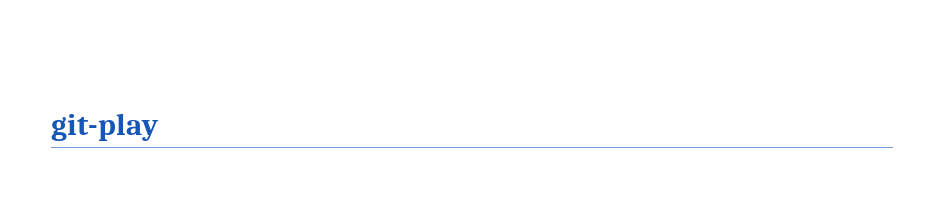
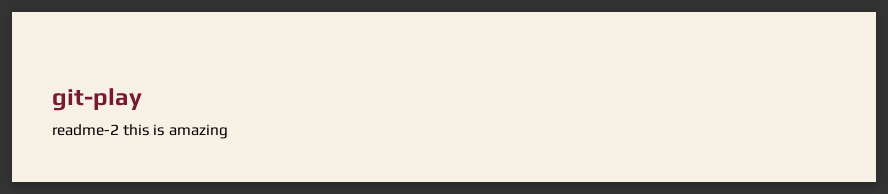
(159, 127) none -> [52,124,228,139] // readme-2 this is amazing

